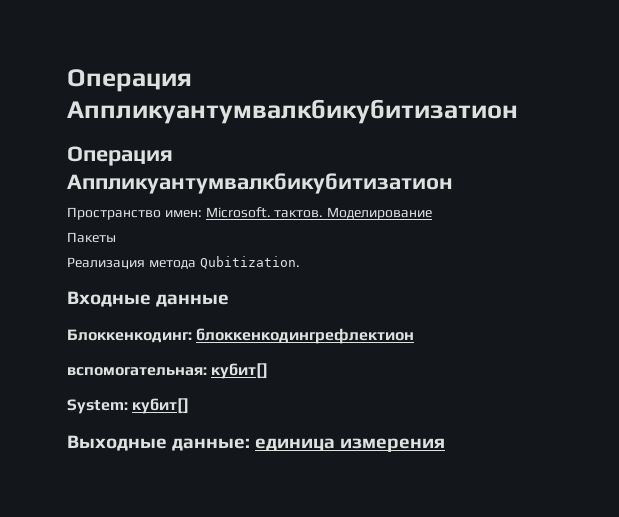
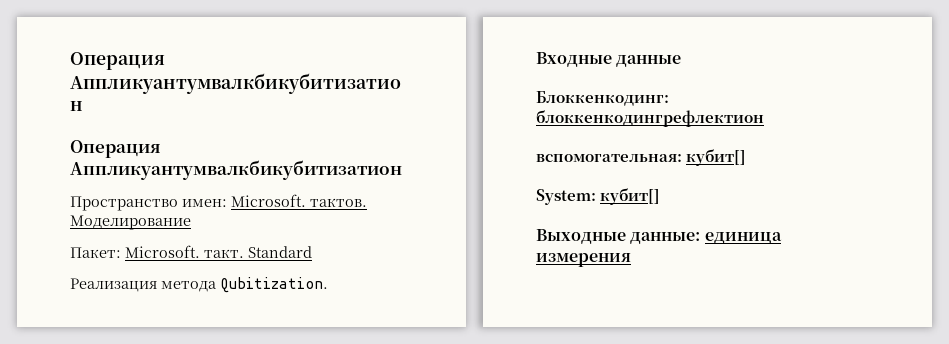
[67,232,116,243] Пакеты -> [70,245,312,258] Пакет: Microsoft. такт. Standard

